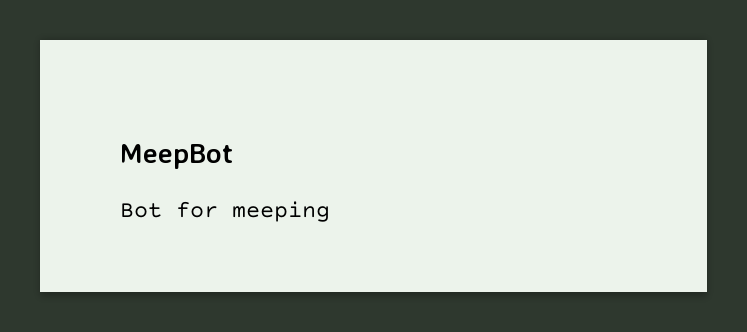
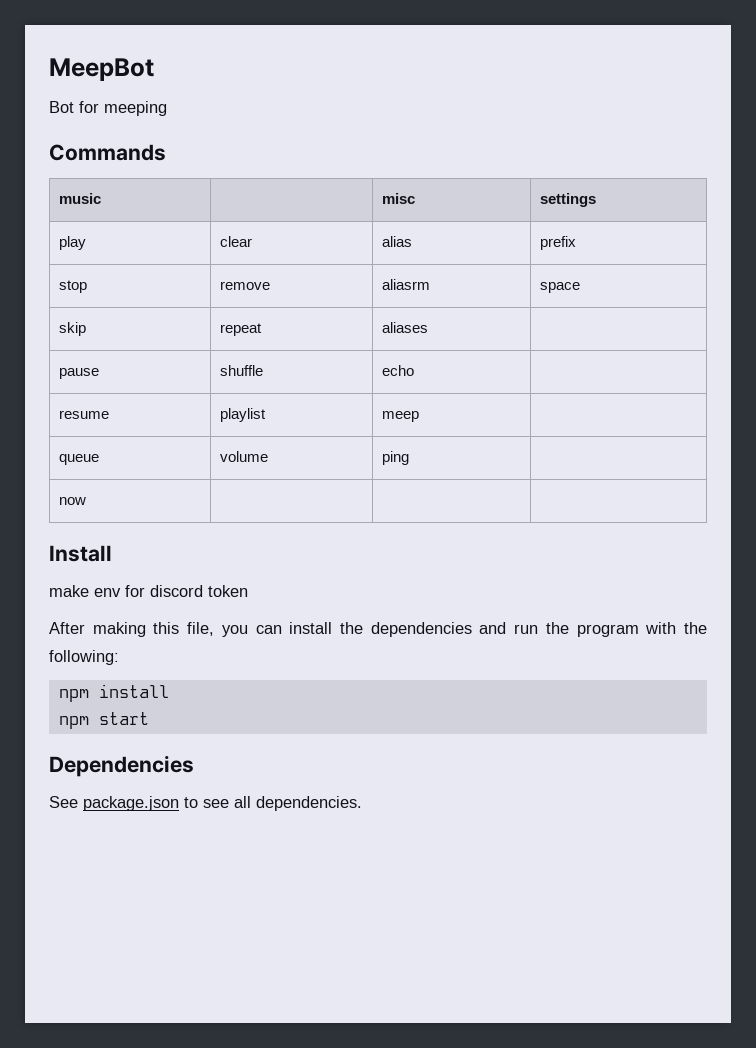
(330, 211) none -> [49,144,166,161] [58,193,101,204] [381,193,415,204] [539,193,596,207] [58,236,86,250] [219,236,252,247] [381,236,412,247] [539,236,576,250] [58,280,87,293] [219,281,270,290] [381,279,430,290] [539,282,580,293] [58,322,86,336] [219,323,262,336] [381,322,428,333] [58,368,99,379] [219,365,263,376] [381,365,414,376] [58,410,109,419] [219,408,266,422] [381,411,419,422] [58,454,99,465] [219,451,268,462] [381,451,409,465] [58,497,86,505] [49,545,112,562] [49,585,248,597] [49,622,707,637] [49,650,119,665] [58,684,169,702] [58,712,149,729] [49,755,194,777] [49,796,362,811] // Commands // music | | misc | settings // play | clear | alias | prefix // stop | remove | aliasrm | space // skip | repeat | aliases | // pause | shuffle | echo | // resume | playlist | meep | // queue | volume | ping | // now | | | // Install // make env for discord token // After making this file, you can install the dependencies and run the program with the following: // npm install // npm start // Dependencies // See package.json to see all dependencies.

